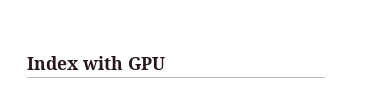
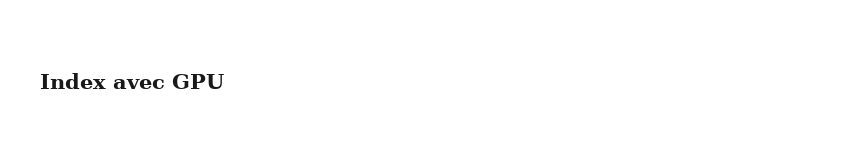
[82,56,123,70] with -> [113,79,165,89] avec

